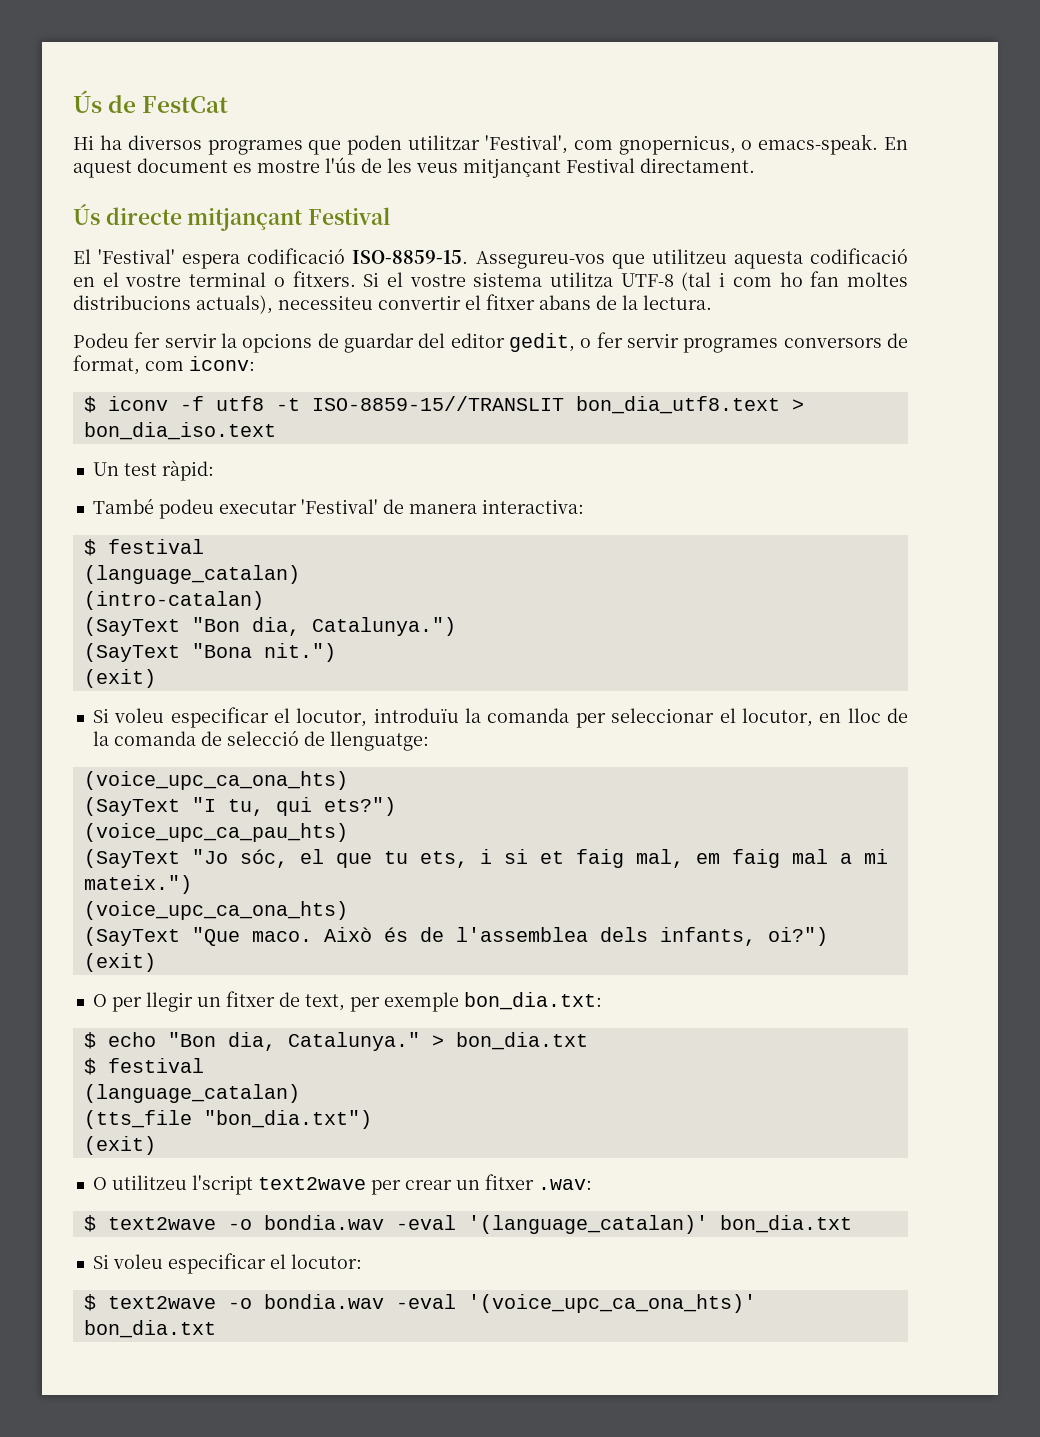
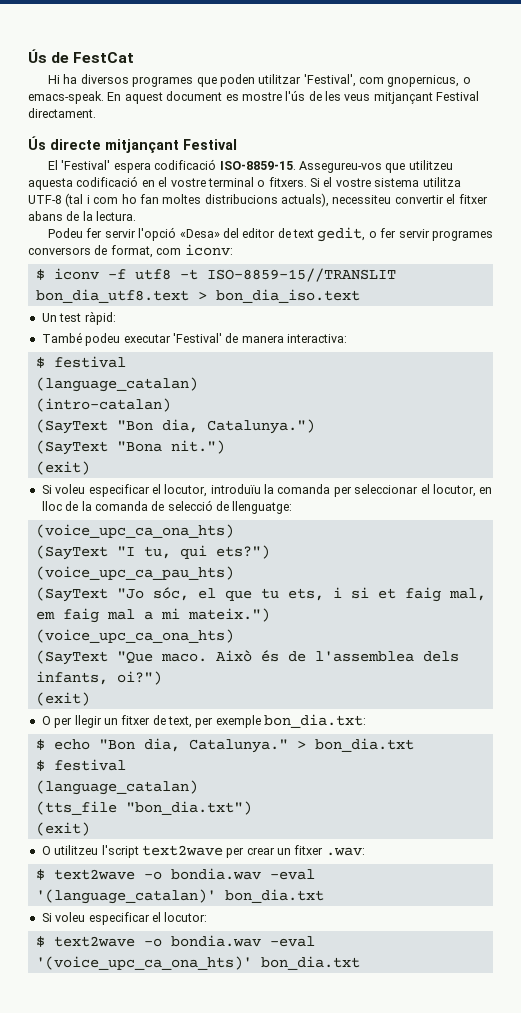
[221,333,505,353] la opcions de guardar del editor -> [138,227,315,241] l'opció «Desa» del editor de text

